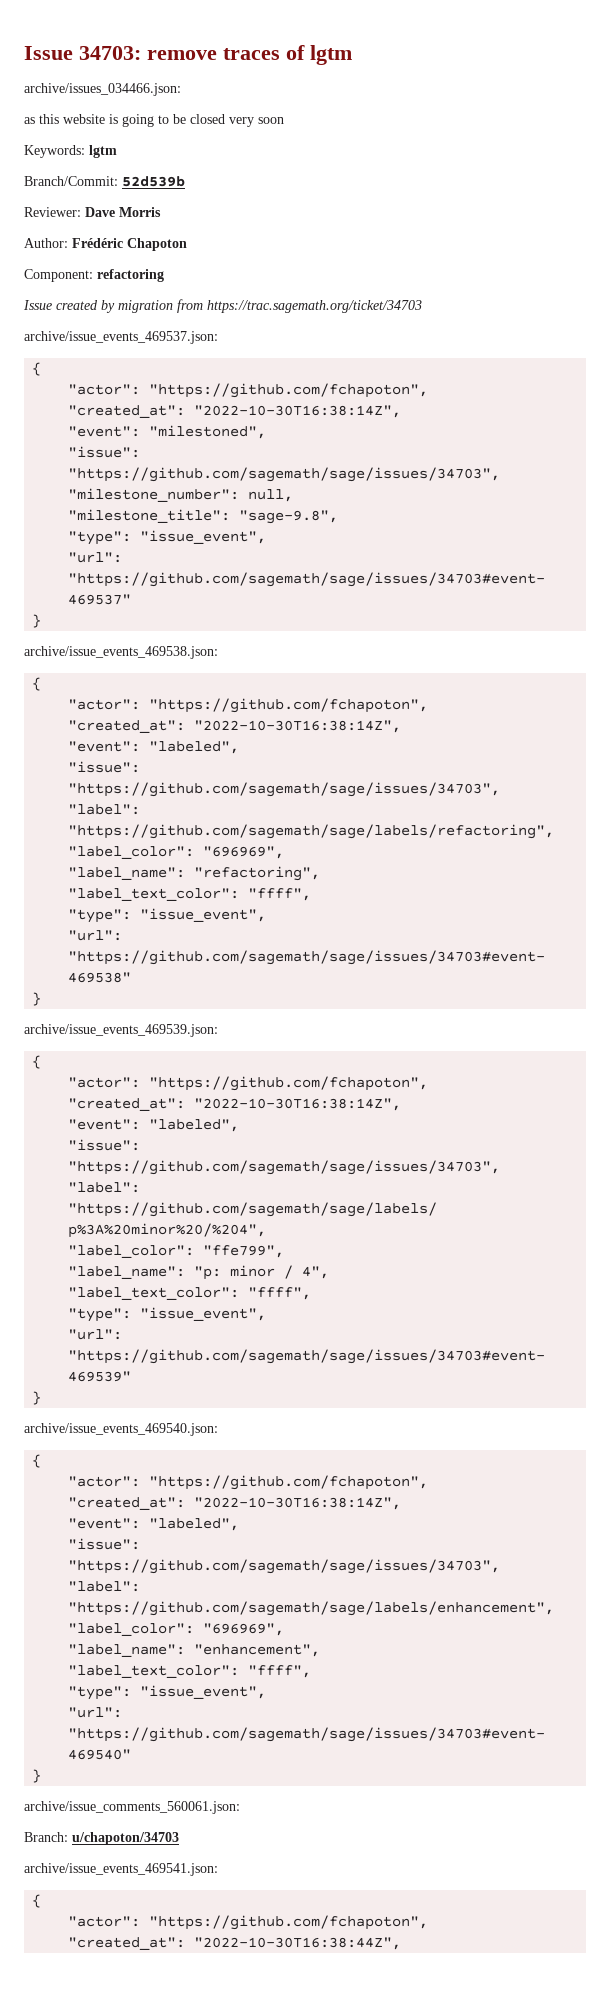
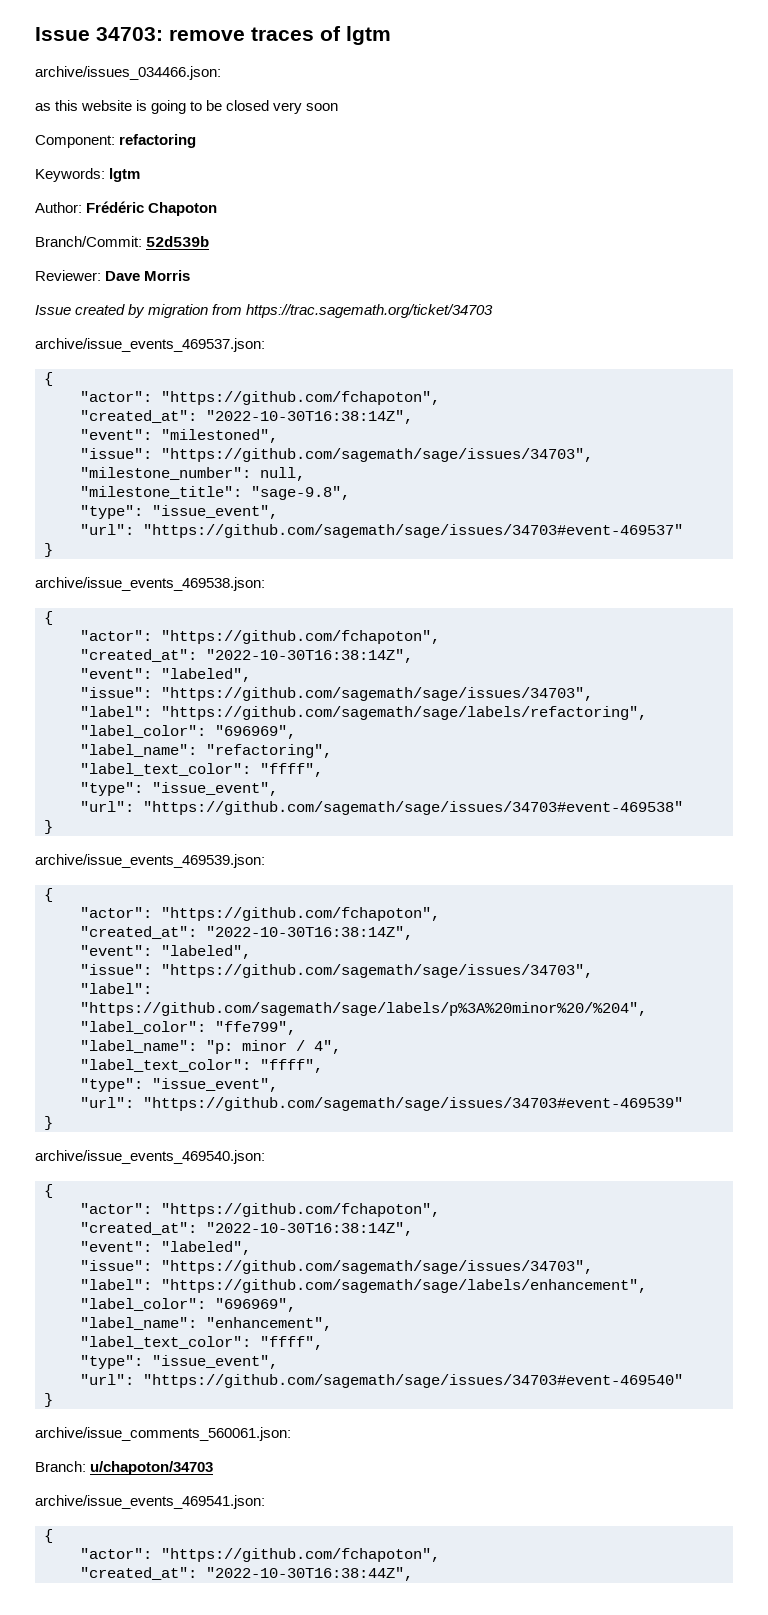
(284, 120) none -> [35,134,197,148] // Component: refactoring
(117, 151) none -> [35,201,218,216] // Author: Frédéric Chapoton
[24,238,187,251] [24,269,164,282] // Author: Frédéric Chapoton // Component: refactoring -> (191, 275) none

